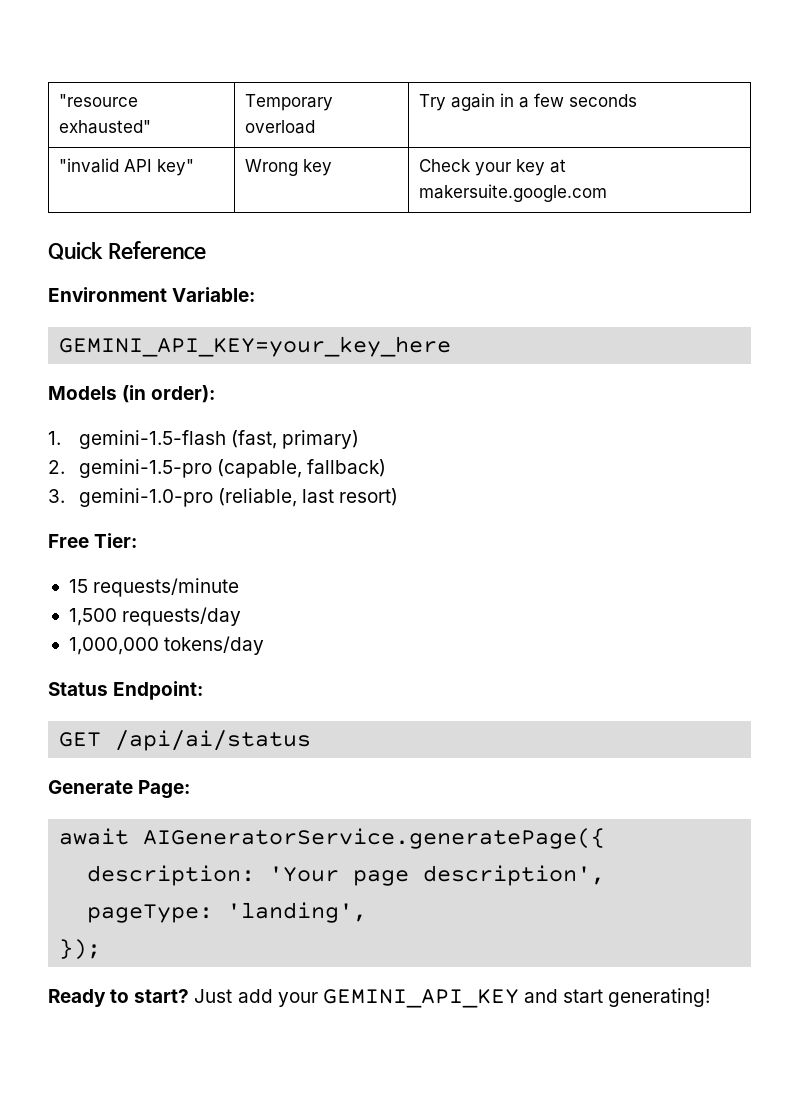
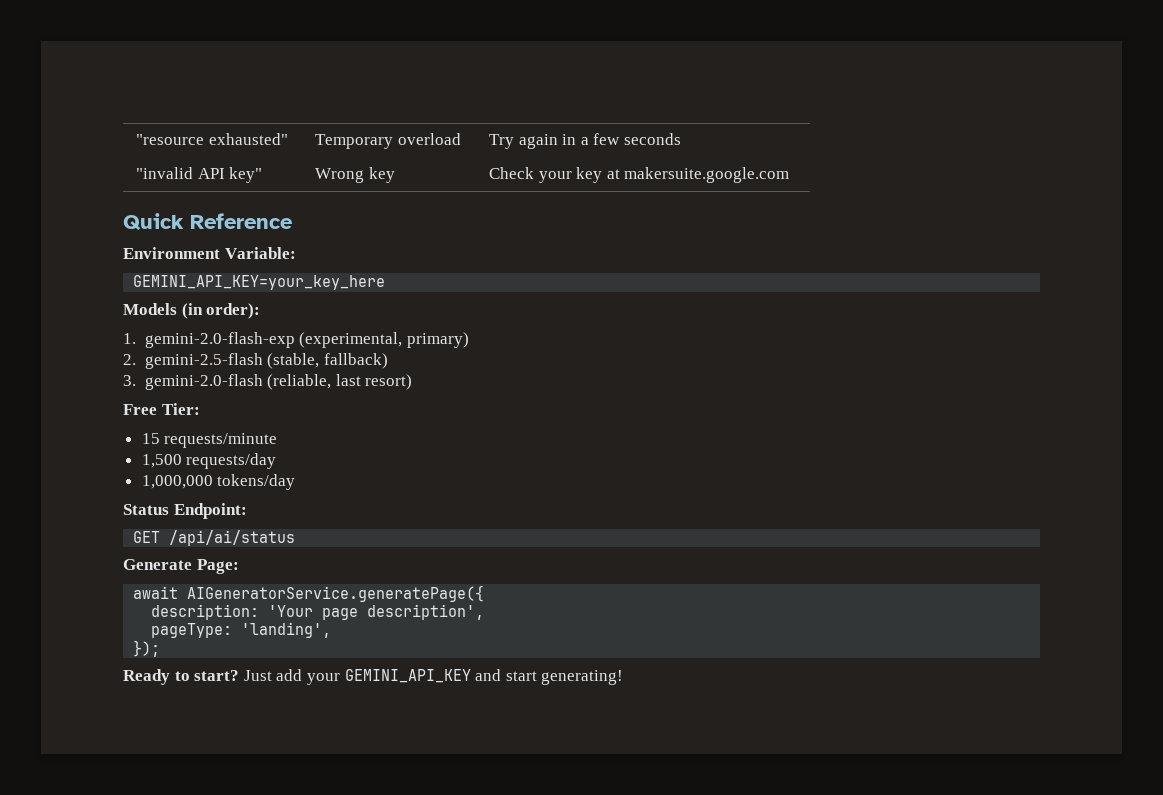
[79,430,278,449] gemini-1.5-flash (fast, -> [144,332,403,348] gemini-2.0-flash-exp (experimental,
[79,459,303,478] gemini-1.5-pro (capable, -> [144,353,320,369] gemini-2.5-flash (stable,
[79,488,214,507] gemini-1.0-pro -> [144,374,263,390] gemini-2.0-flash

